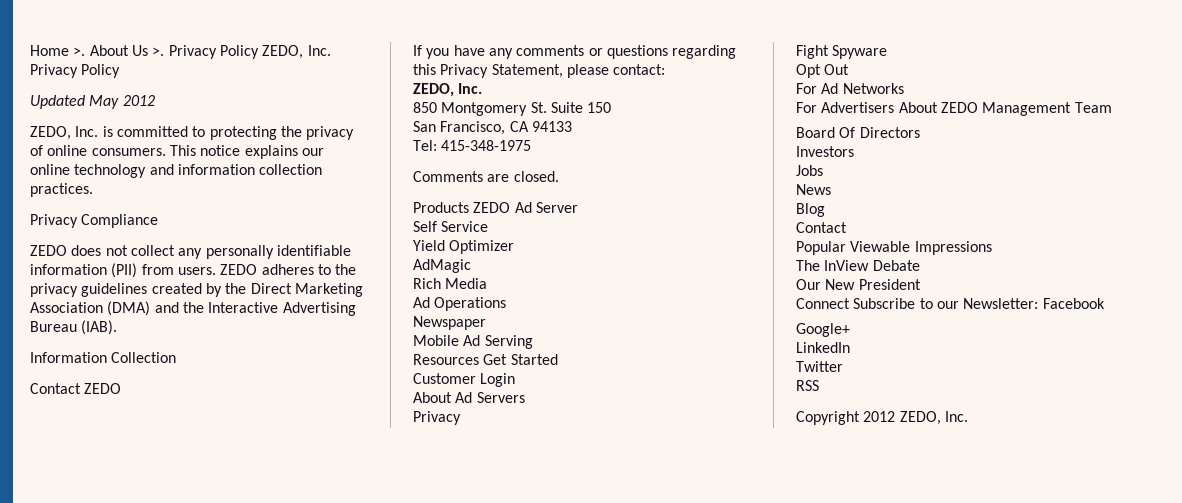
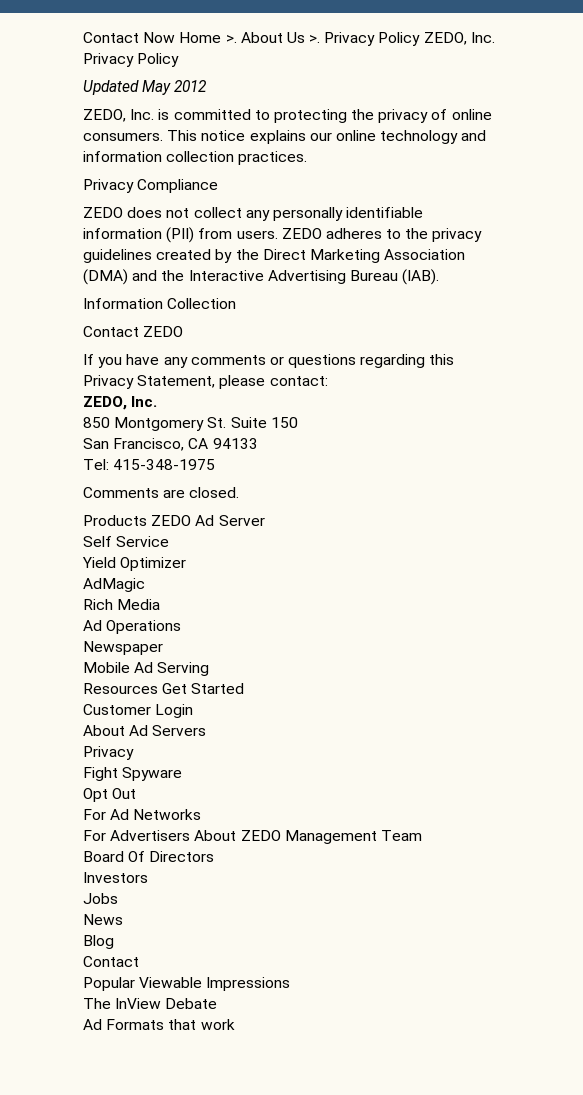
(30, 50) none -> [83,32,176,43] Contact Now
[796,279,921,290] [796,298,1105,309] [796,323,850,337] [796,342,850,353] [796,361,843,372] [796,380,819,391] [796,411,968,425] Our New President // Connect Subscribe to our Newsletter: Facebook // Google+ // LinkedIn // Twitter // RSS // Copyright 2012 ZEDO, Inc. -> [83,1019,235,1030] Ad Formats that work

